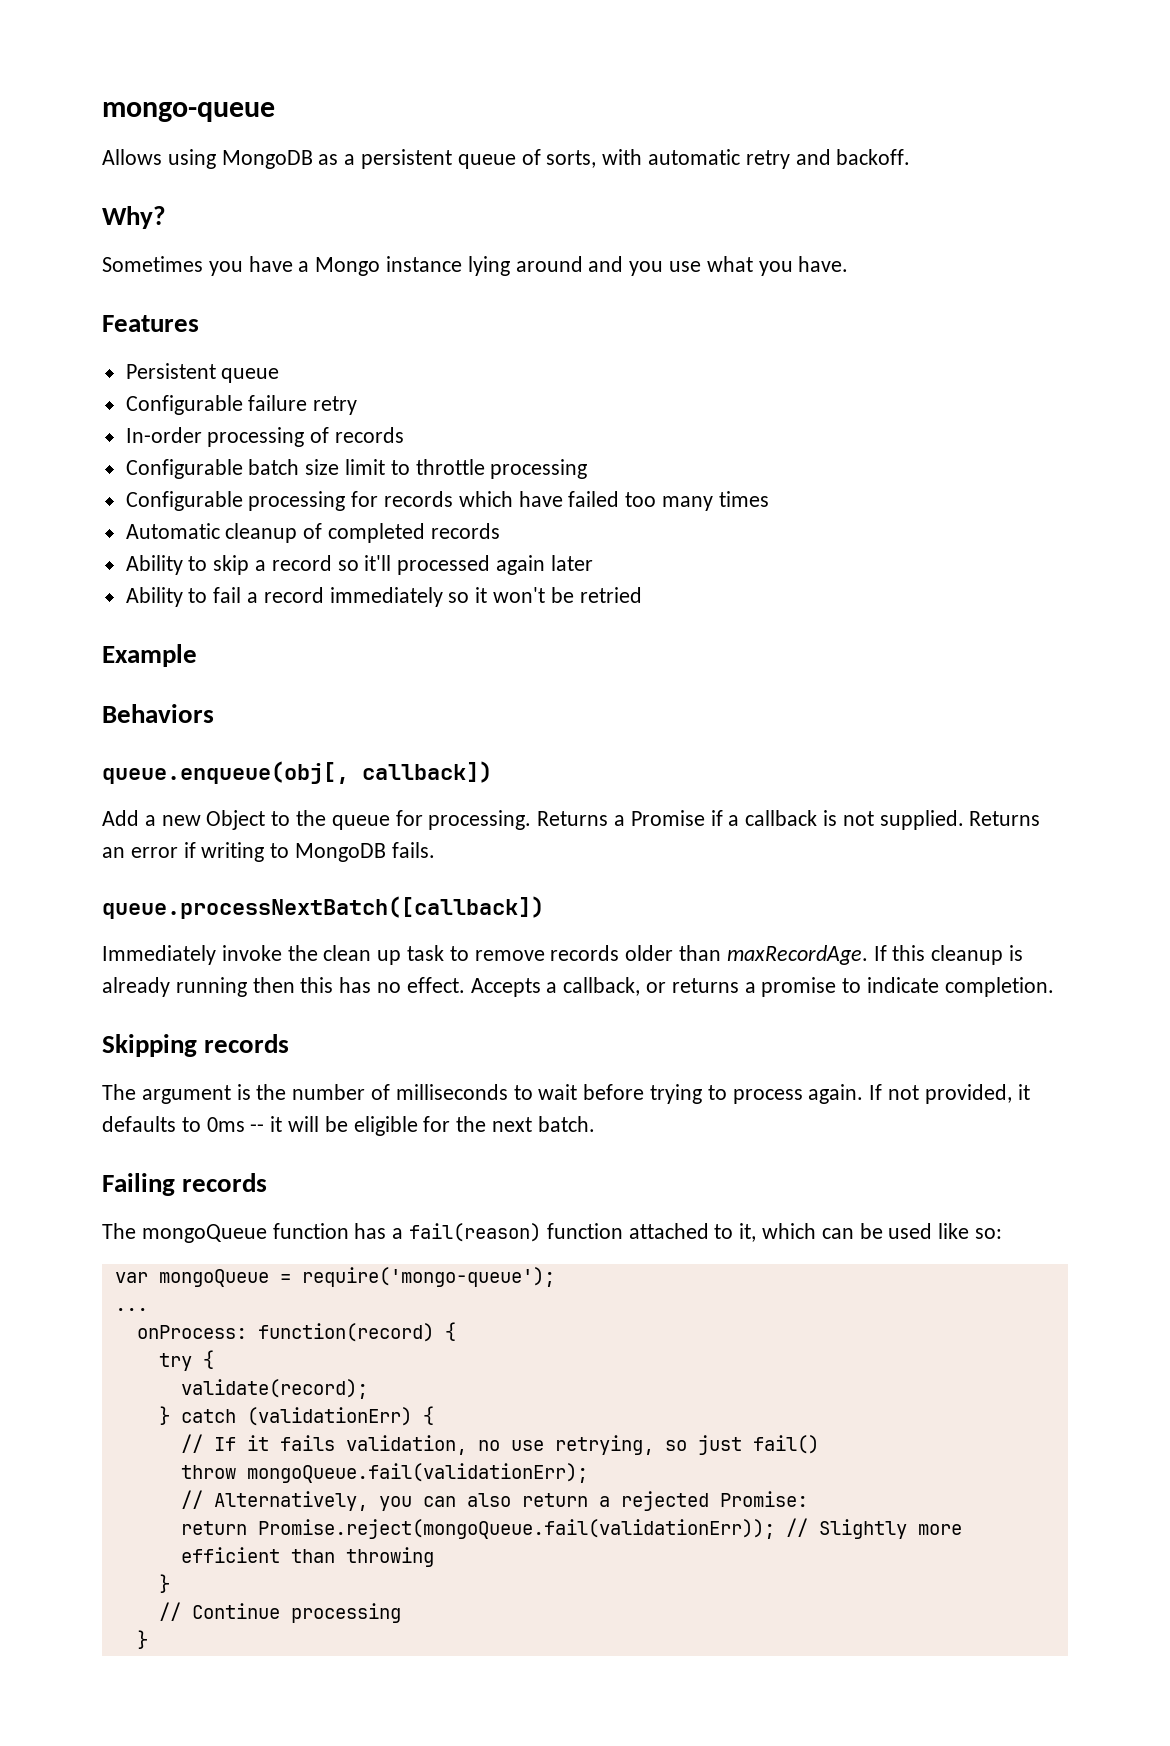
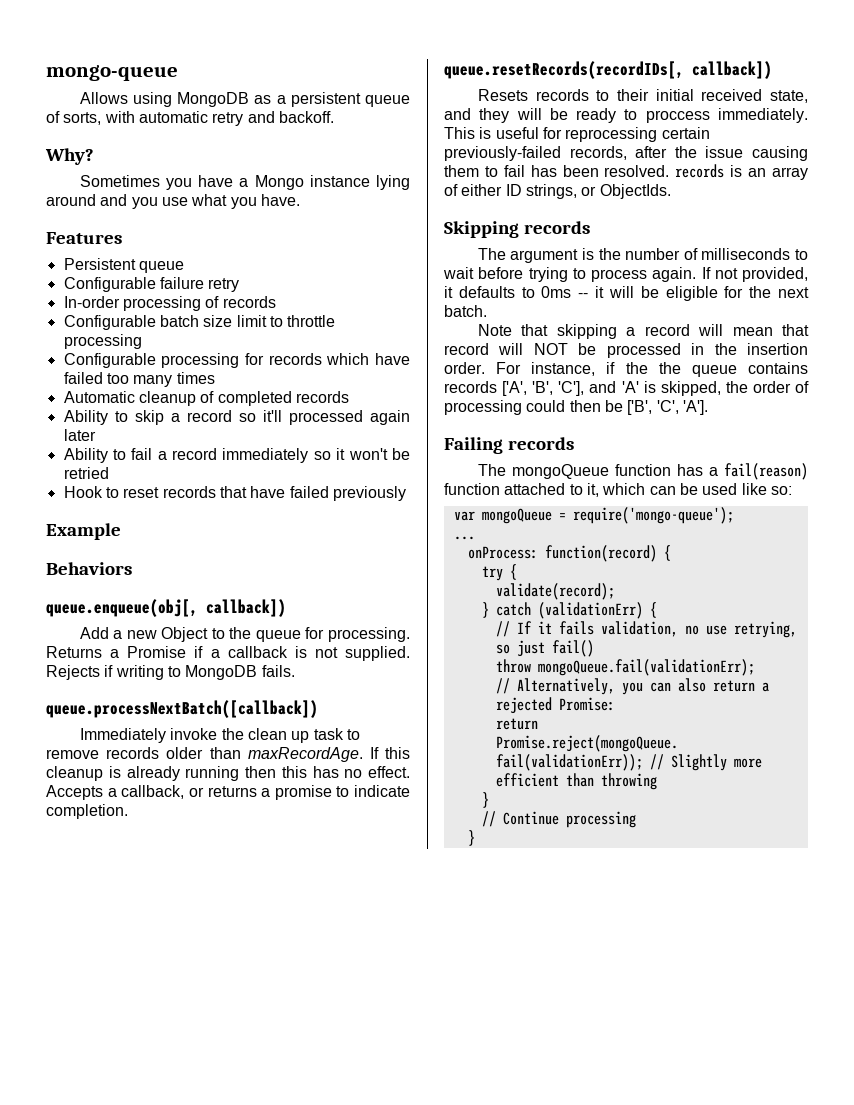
(642, 595) none -> [63,486,406,501] // Hook to reset records that have failed previously
[969,811,1041,826] [102,847,178,858] Returns an error -> [46,665,100,680] Rejects
(1054, 987) none -> [444,61,772,79] [477,89,808,103] [444,108,808,123] [444,127,710,142] [444,146,808,161] [444,164,808,180] [444,184,671,199] // queue.resetRecords(recordIDs[, callback]) // Resets records to their initial received state, and they will be ready to proccess immediately. This is useful for reprocessing certain previously-failed records, after the issue causing them to fail has been resolved. records is an array of either ID strings, or ObjectIds.
(595, 1124) none -> [477,324,809,339] [444,343,808,358] [444,362,808,377] [444,381,809,396] [444,400,708,415] // Note that skipping a record will mean that record will NOT be processed in the insertion order. For instance, if the the queue contains records ['A', 'B', 'C'], and 'A' is skipped, the order of processing could then be ['B', 'C', 'A'].

